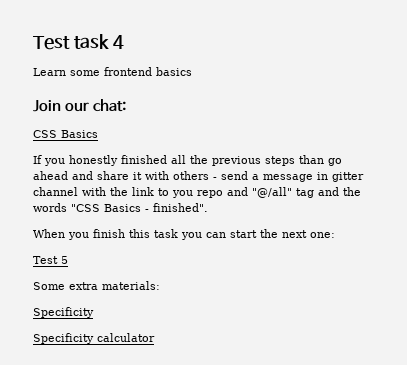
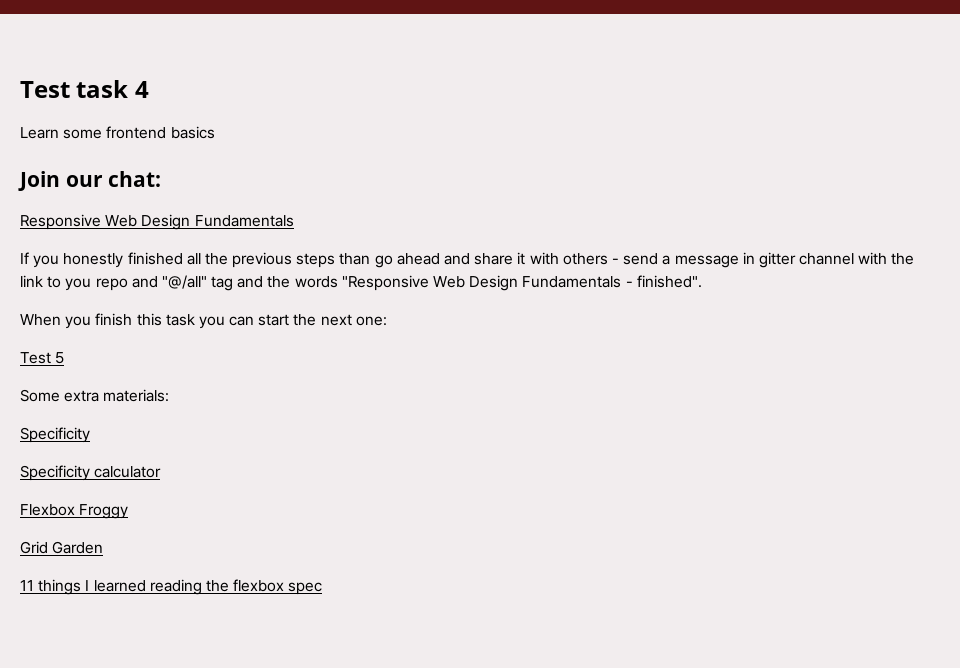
[33,130,98,138] CSS Basics -> [20,214,294,230] Responsive Web Design Fundamentals
[71,204,141,212] "CSS Basics -> [341,275,622,291] "Responsive Web Design Fundamentals
(155, 337) none -> [20,504,129,519] [20,541,104,554] [20,579,323,595] // Flexbox Froggy // Grid Garden // 11 things I learned reading the flexbox spec

